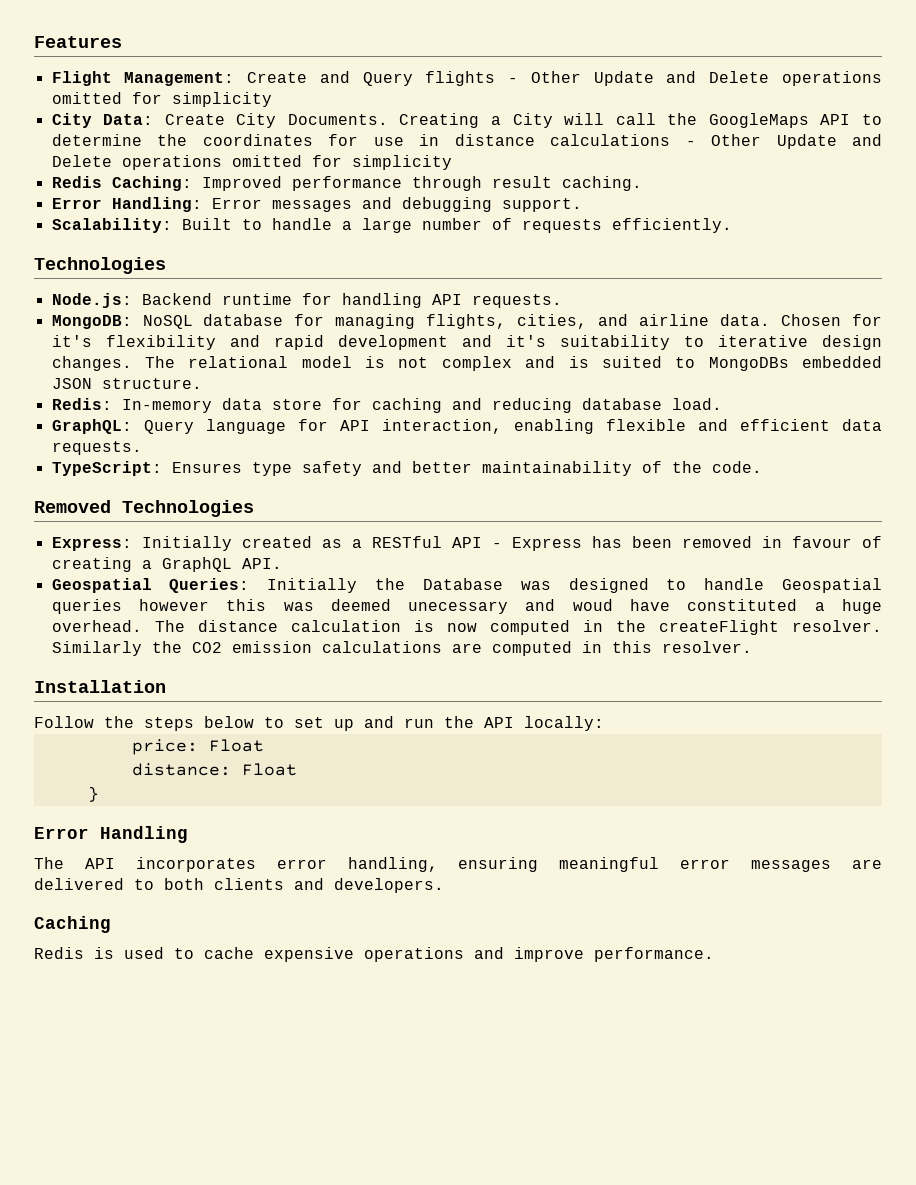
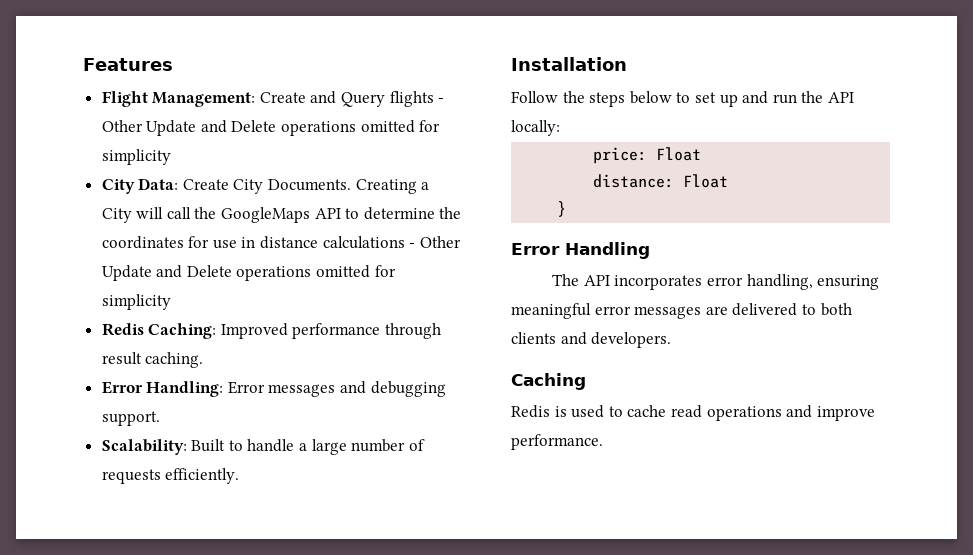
[34,257,166,274] [51,293,562,308] [51,314,883,329] [51,335,882,350] [51,356,883,371] [51,378,202,389] [51,398,722,413] [51,419,882,434] [51,441,142,455] [51,461,762,476] [34,500,254,517] [51,536,883,551] [51,557,282,572] [51,578,882,593] [51,599,882,614] [51,620,882,635] [51,641,752,656] // Technologies // Node.js: Backend runtime for handling API requests. // MongoDB: NoSQL database for managing flights, cities, and airline data. Chosen for it's flexibility and rapid development and it's suitability to iterative design changes. The relational model is not complex and is suited to MongoDBs embedded JSON structure. // Redis: In-memory data store for caching and reducing database load. // GraphQL: Query language for API interaction, enabling flexible and efficient data requests. // TypeScript: Ensures type safety and better maintainability of the code. // Removed Technologies // Express: Initially created as a RESTful API - Express has been removed in favour of creating a GraphQL API. // Geospatial Queries: Initially the Database was designed to handle Geospatial queries however this was deemed unecessary and woud have constituted a huge overhead. The distance calculation is now computed in the createFlight resolver. Similarly the CO2 emission calculations are computed in this resolver. -> (240, 476) none
[264,947,354,962] expensive -> [670,405,702,418] read

